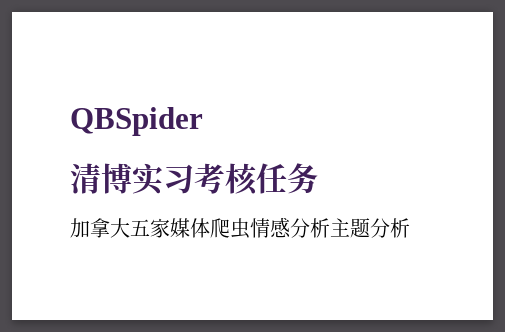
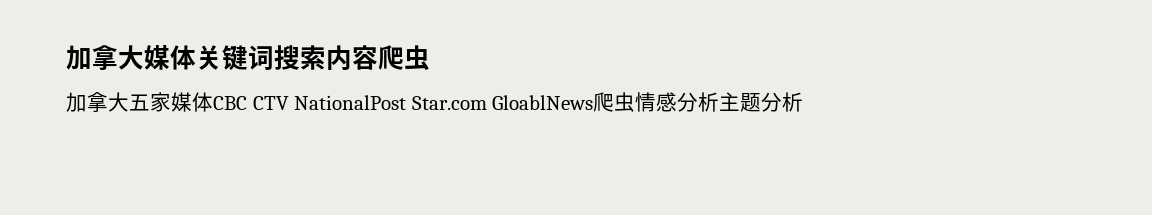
[70,107,203,136] [70,163,318,196] QBSpider // 清博实习考核任务 -> [66,45,430,71] 加拿大媒体关键词搜索内容爬虫
(210, 228) none -> [213,95,594,110] CBC CTV NationalPost Star.com GloablNews

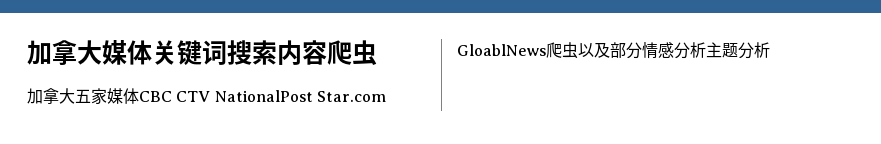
(636, 102) none -> [578,42,642,59] 以及部分

